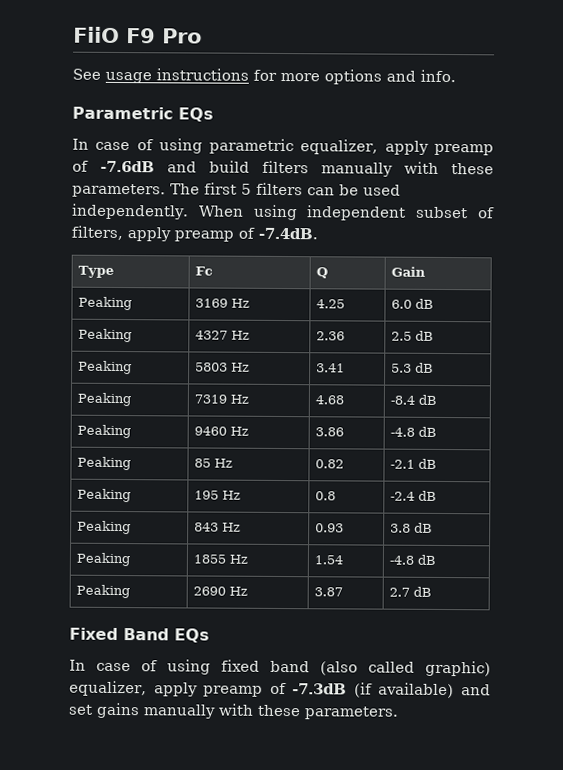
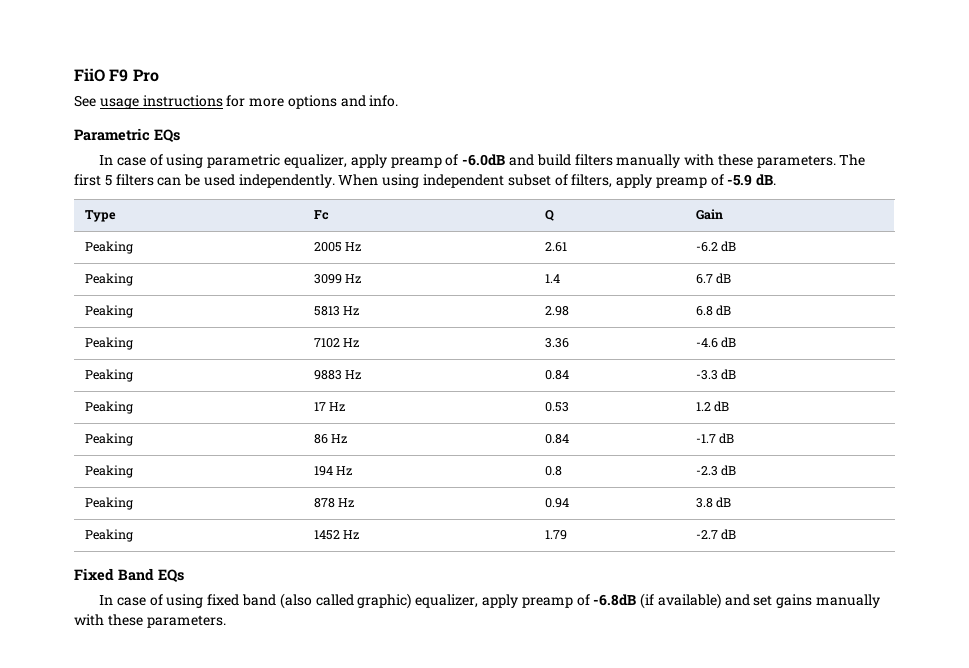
[100,160,155,173] -7.6dB -> [462,154,506,166] -6.0dB
[258,227,318,240] -7.4dB. -> [727,174,777,186] -5.9 dB.
[194,298,250,308] [315,299,345,309] [390,298,434,309] [77,328,132,343] [194,330,250,340] [315,331,345,341] [390,330,434,341] [77,360,132,375] [194,362,250,372] [315,363,345,373] [390,362,434,373] [76,392,131,407] [193,394,249,404] [314,395,344,405] [389,394,437,405] [76,424,131,439] [193,426,249,436] [314,427,344,437] [389,426,437,437] [76,456,131,471] [193,458,233,468] [314,459,344,469] [389,458,437,469] [76,488,131,503] [193,490,219,500] 3169 Hz | 4.25 | 6.0 dB // Peaking | 4327 Hz | 2.36 | 2.5 dB // Peaking | 5803 Hz | 3.41 | 5.3 dB // Peaking | 7319 Hz | 4.68 | -8.4 dB // Peaking | 9460 Hz | 3.86 | -4.8 dB // Peaking | 85 Hz | 0.82 | -2.1 dB // Peaking | 195 -> [313,242,362,252] [544,242,567,252] [695,241,737,252] [84,273,133,286] [313,274,362,284] [544,274,560,283] [695,273,732,284] [84,305,133,318] [313,306,360,316] [544,306,569,316] [695,305,732,316] [84,337,133,350] [313,338,360,348] [544,338,569,348] [695,337,737,348] [84,369,133,382] [313,370,362,380] [544,370,569,380] [695,369,737,380] [84,401,133,414] [313,402,346,411] [544,402,569,412] [695,401,730,412] [84,433,133,446] [313,434,348,444] [544,434,569,444] [695,433,735,444] [84,465,133,478] [313,466,333,476] 2005 Hz | 2.61 | -6.2 dB // Peaking | 3099 Hz | 1.4 | 6.7 dB // Peaking | 5813 Hz | 2.98 | 6.8 dB // Peaking | 7102 Hz | 3.36 | -4.6 dB // Peaking | 9883 Hz | 0.84 | -3.3 dB // Peaking | 17 Hz | 0.53 | 1.2 dB // Peaking | 86 Hz | 0.84 | -1.7 dB // Peaking | 194
[389,490,437,501] [76,520,131,535] [193,522,241,532] [314,523,344,533] -2.4 dB // Peaking | 843 Hz | 0.93 -> [695,465,737,476] [84,497,133,510] [313,498,355,508] [544,498,569,508] -2.3 dB // Peaking | 878 Hz | 0.94
[192,554,248,564] [313,555,343,565] [388,554,436,565] [75,584,130,599] [192,586,248,596] [313,587,343,597] [388,587,410,597] 1855 Hz | 1.54 | -4.8 dB // Peaking | 2690 Hz | 3.87 | 2.7 -> [313,530,360,540] [544,530,567,540] [695,530,718,539] 1452 Hz | 1.79 | -2.7
[292,683,348,695] -7.3dB -> [593,594,637,606] -6.8dB

